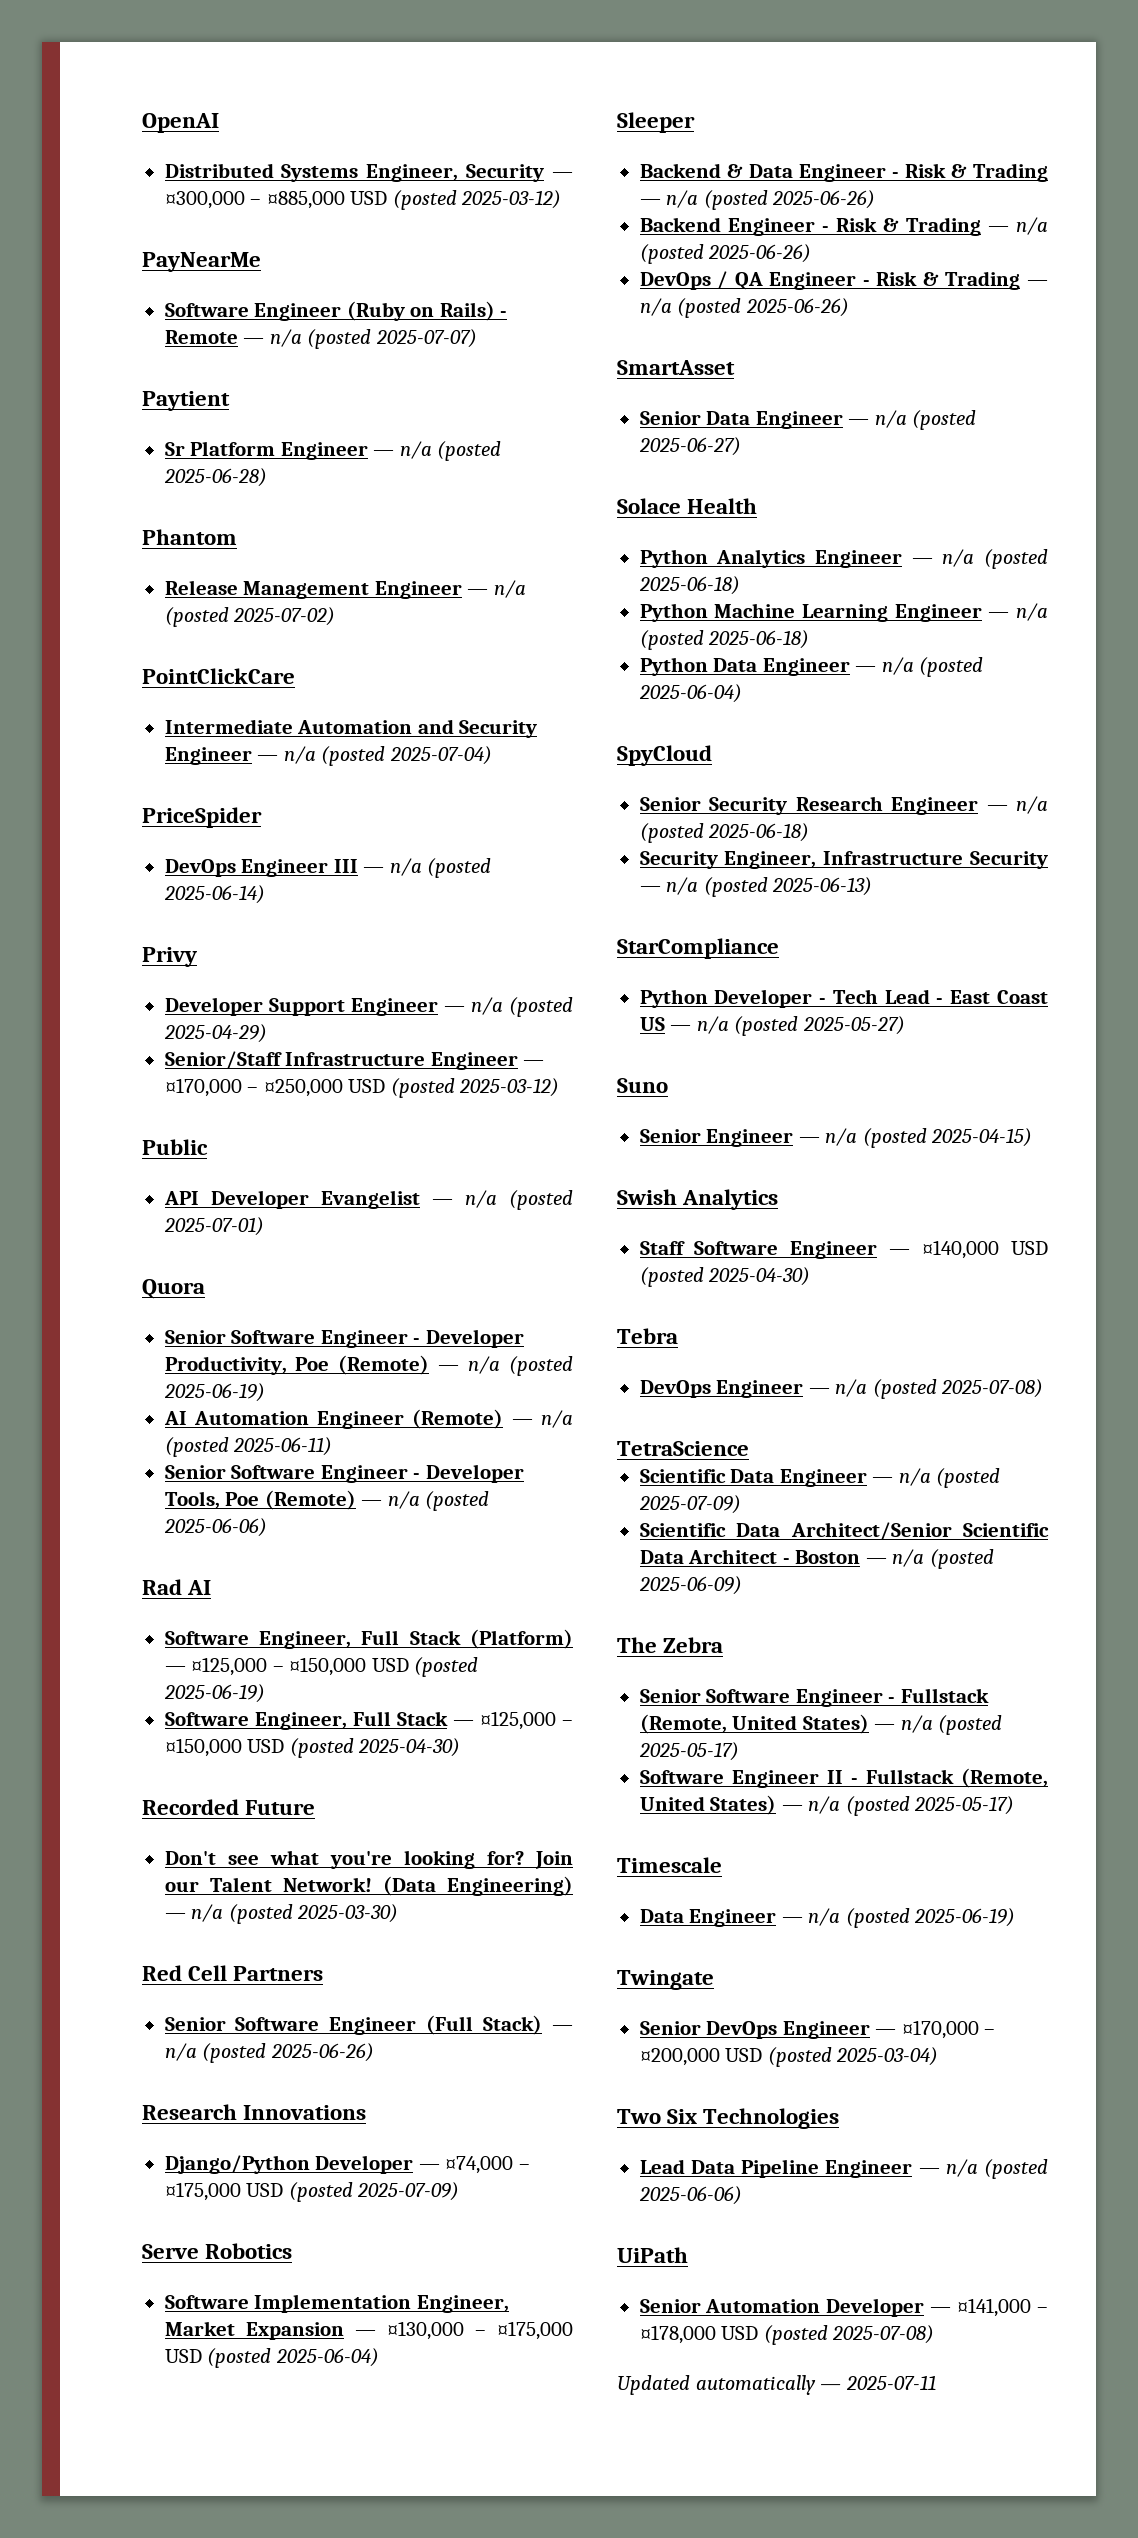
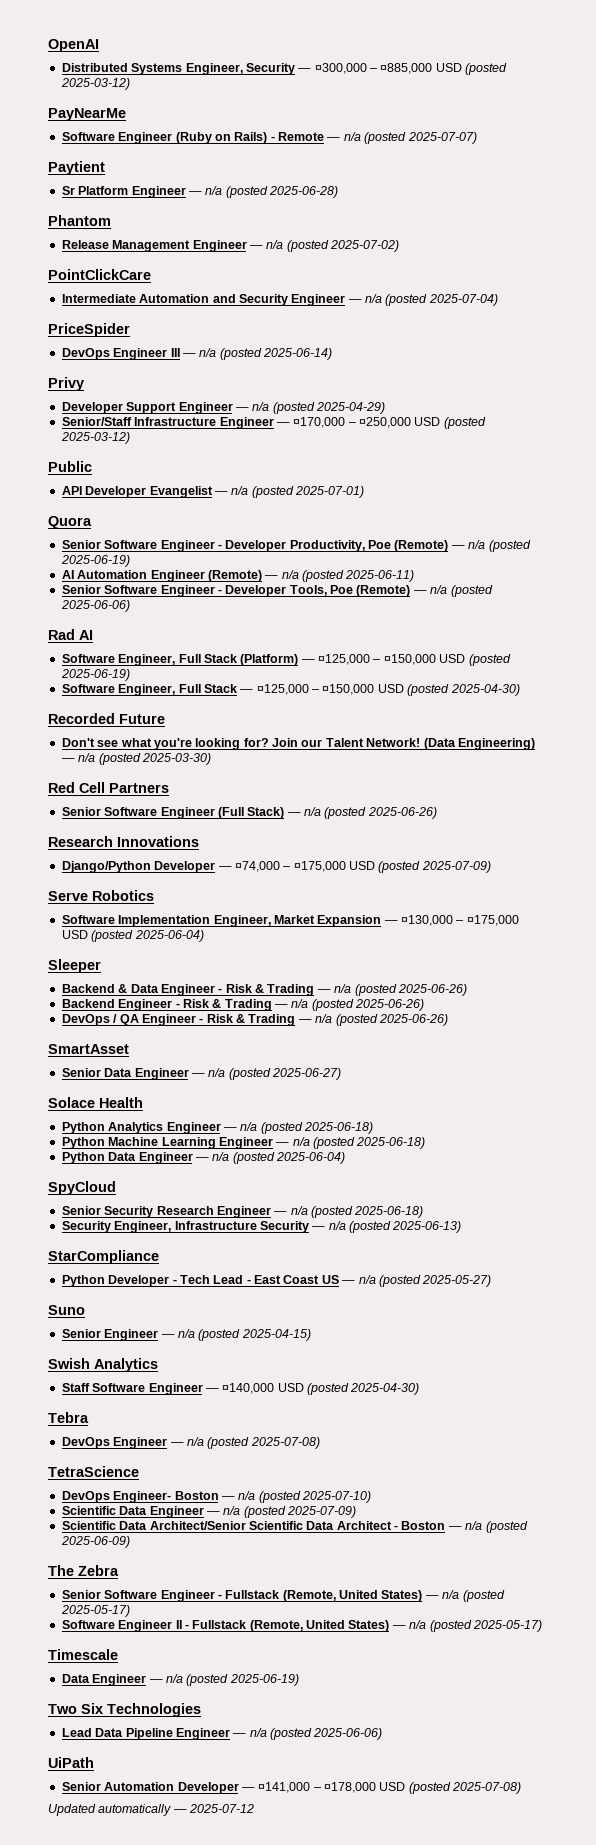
(749, 1448) none -> [61,1491,371,1503] // DevOps Engineer- Boston — n/a (posted 2025-07-10)
[617,1970,714,1990] [639,2020,996,2039] [639,2047,939,2067] // Twingate // Senior DevOps Engineer — ¤170,000 – ¤200,000 USD (posted 2025-03-04) -> (299, 1680) none
[845,2375,936,2390] 2025-07-11 -> [189,1804,255,1813] 2025-07-12

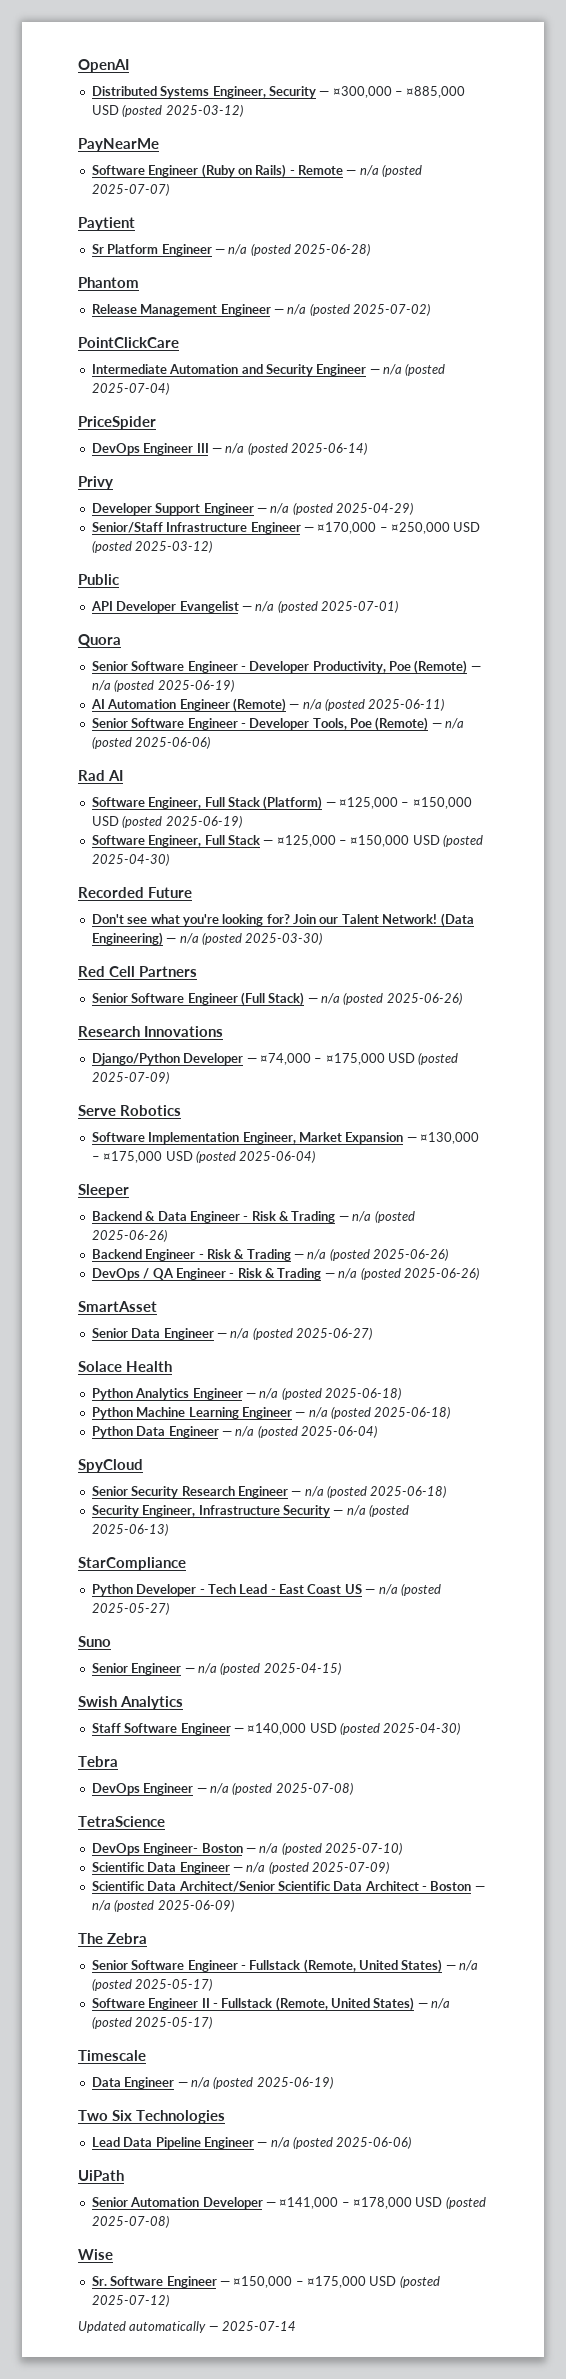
(522, 1788) none -> [78,2249,113,2260] [91,2275,440,2288] [91,2294,169,2307] // Wise // Sr. Software Engineer — ¤150,000 – ¤175,000 USD (posted 2025-07-12)
[189,1804,255,1813] 2025-07-12 -> [222,2321,297,2331] 2025-07-14

